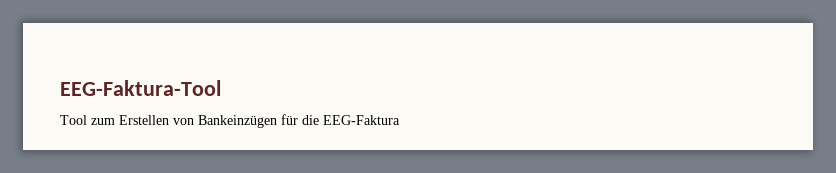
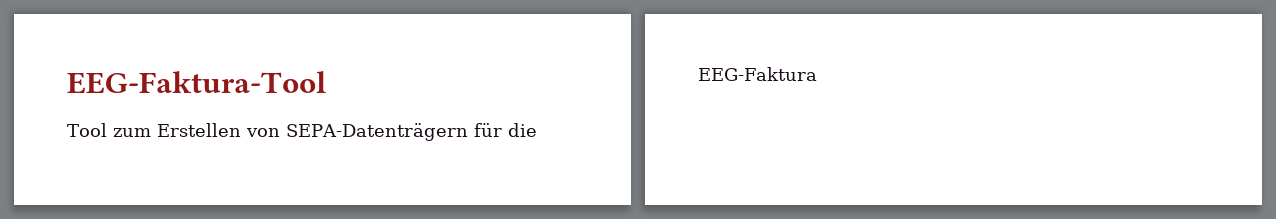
[198,115,277,128] Bankeinzügen -> [285,123,468,141] SEPA-Datenträgern

